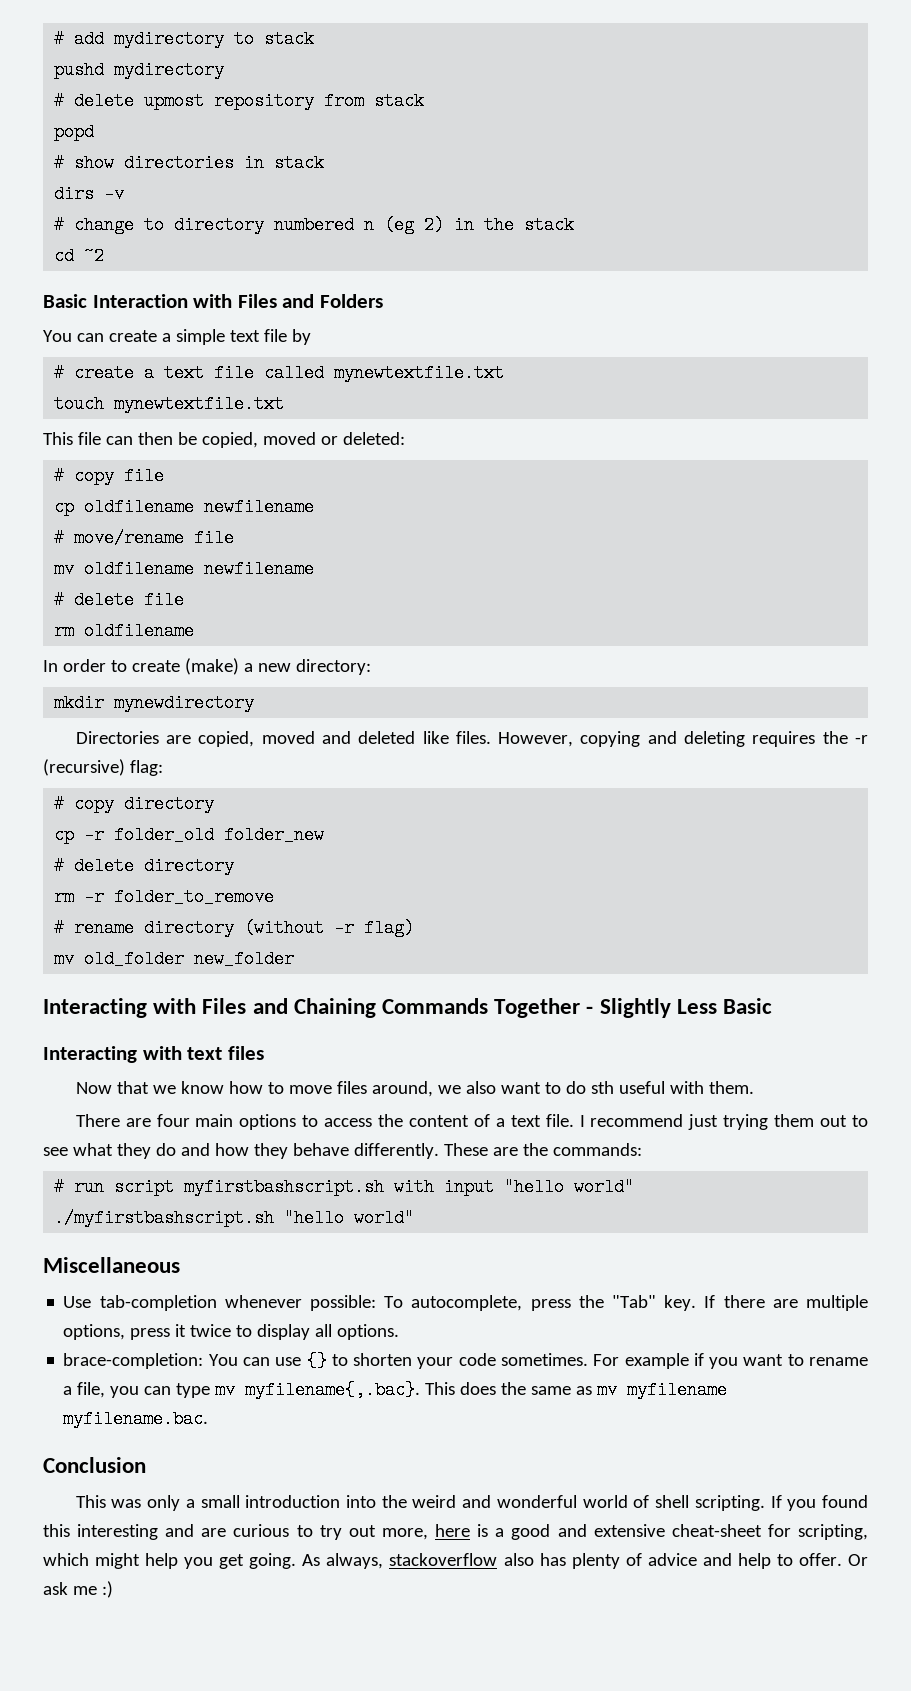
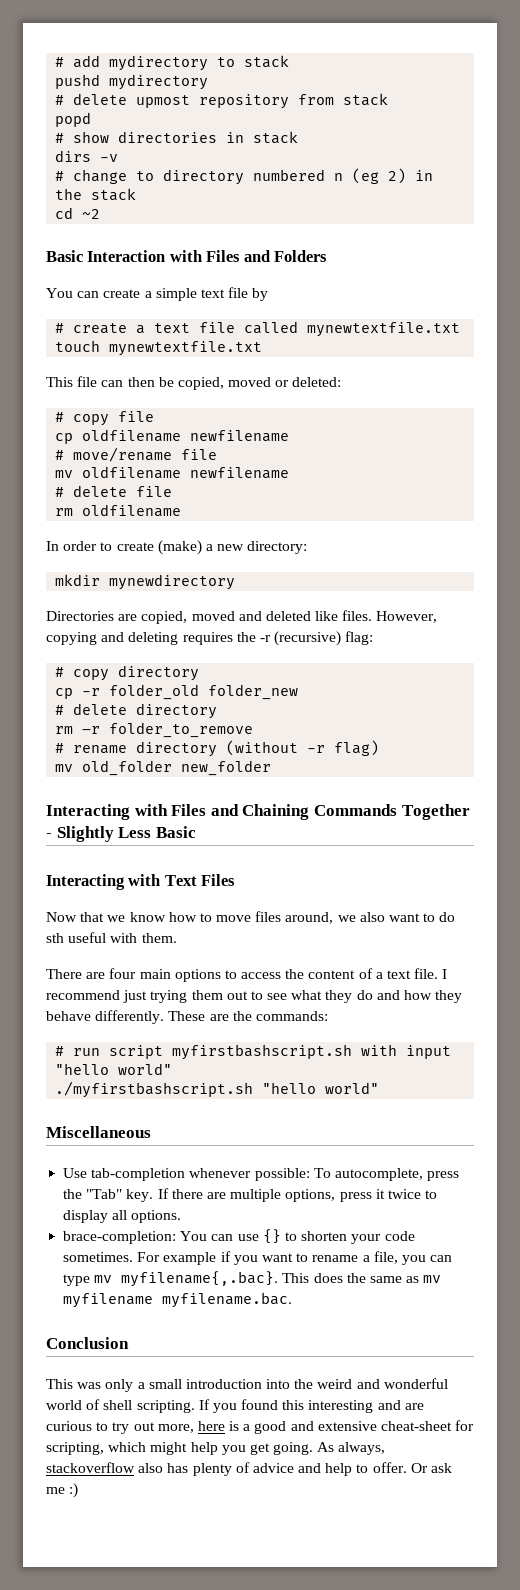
[187,1046,264,1060] text files -> [164,874,236,886] Text Files

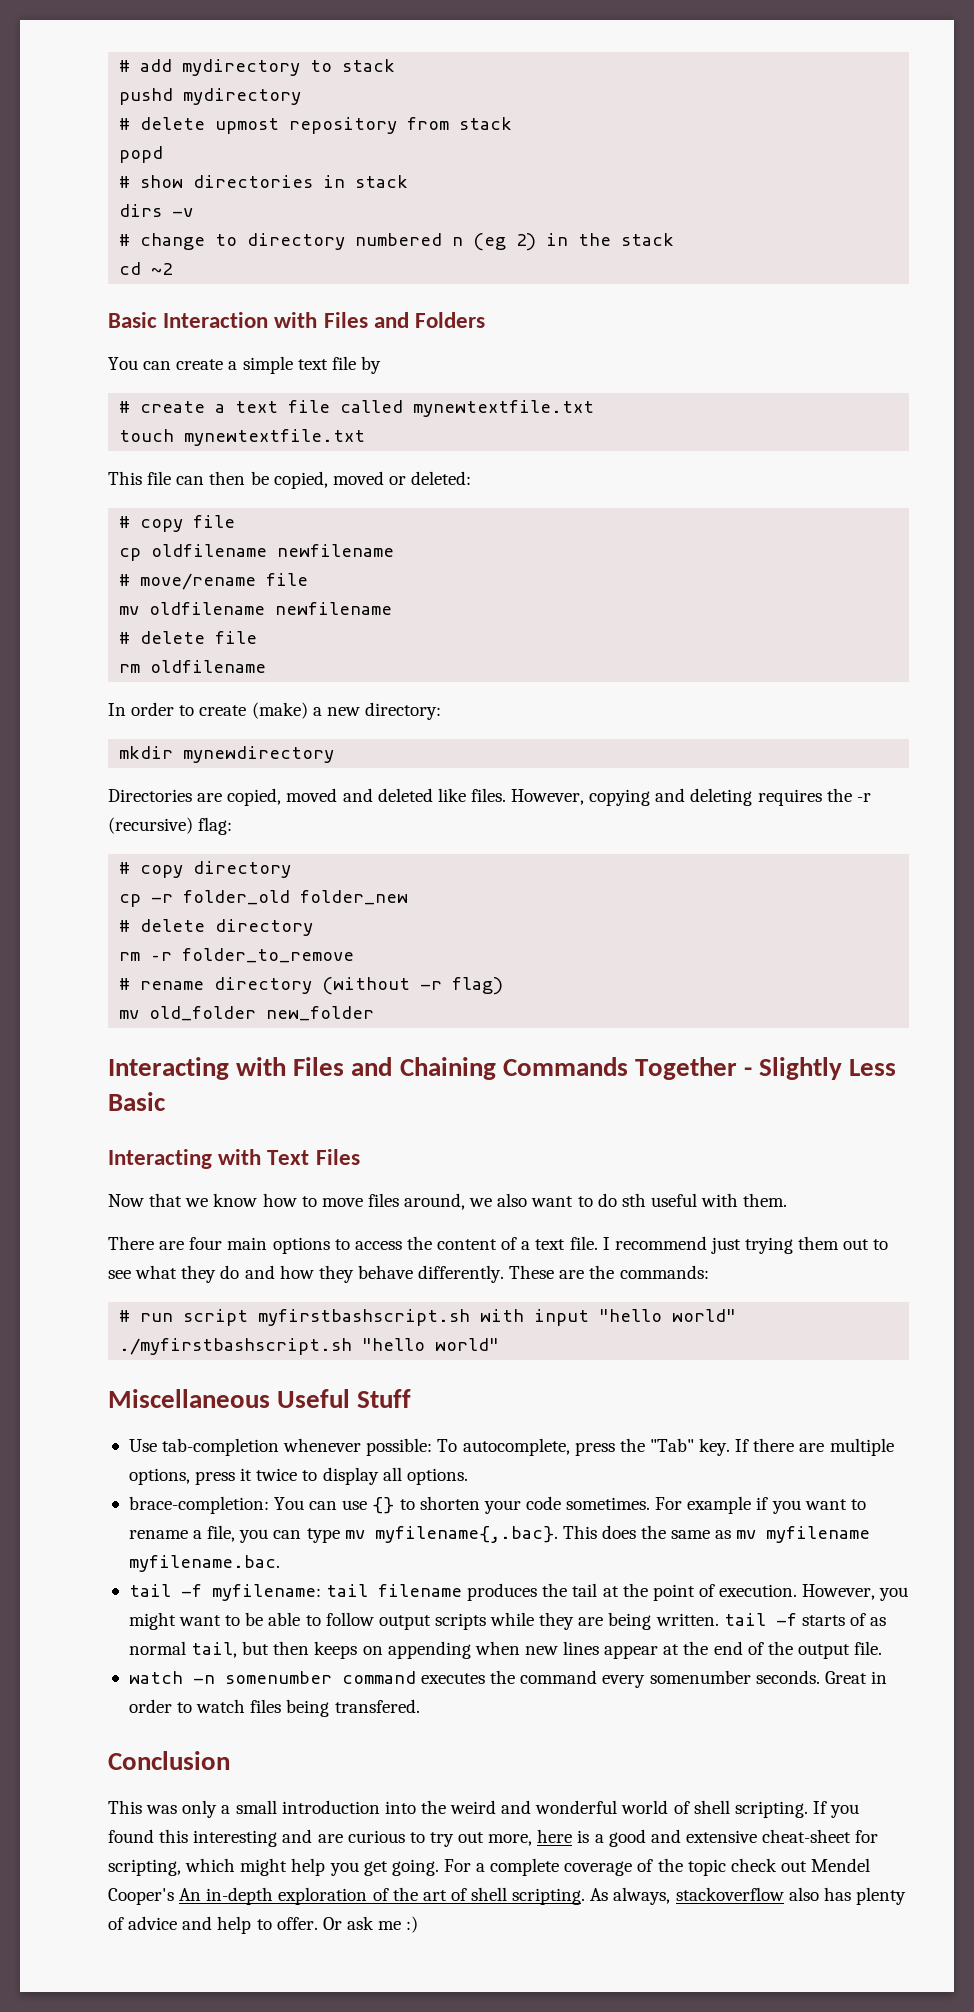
(151, 1132) none -> [277,1389,412,1408] Useful Stuff
(293, 1300) none -> [128,1583,909,1601] [128,1612,887,1630] [128,1641,883,1659] [128,1670,887,1688] [128,1699,420,1717] // tail -f myfilename: tail filename produces the tail at the point of execution. However, you might want to be able to follow output scripts while they are being written. tail -f starts of as normal tail, but then keeps on appending when new lines appear at the end of the output file. // watch -n somenumber command executes the command every somenumber seconds. Great in order to watch files being transfered.
(314, 1448) none -> [443,1858,871,1876] [108,1887,586,1905] For a complete coverage of the topic check out Mendel Cooper's An in-depth exploration of the art of shell scripting.

